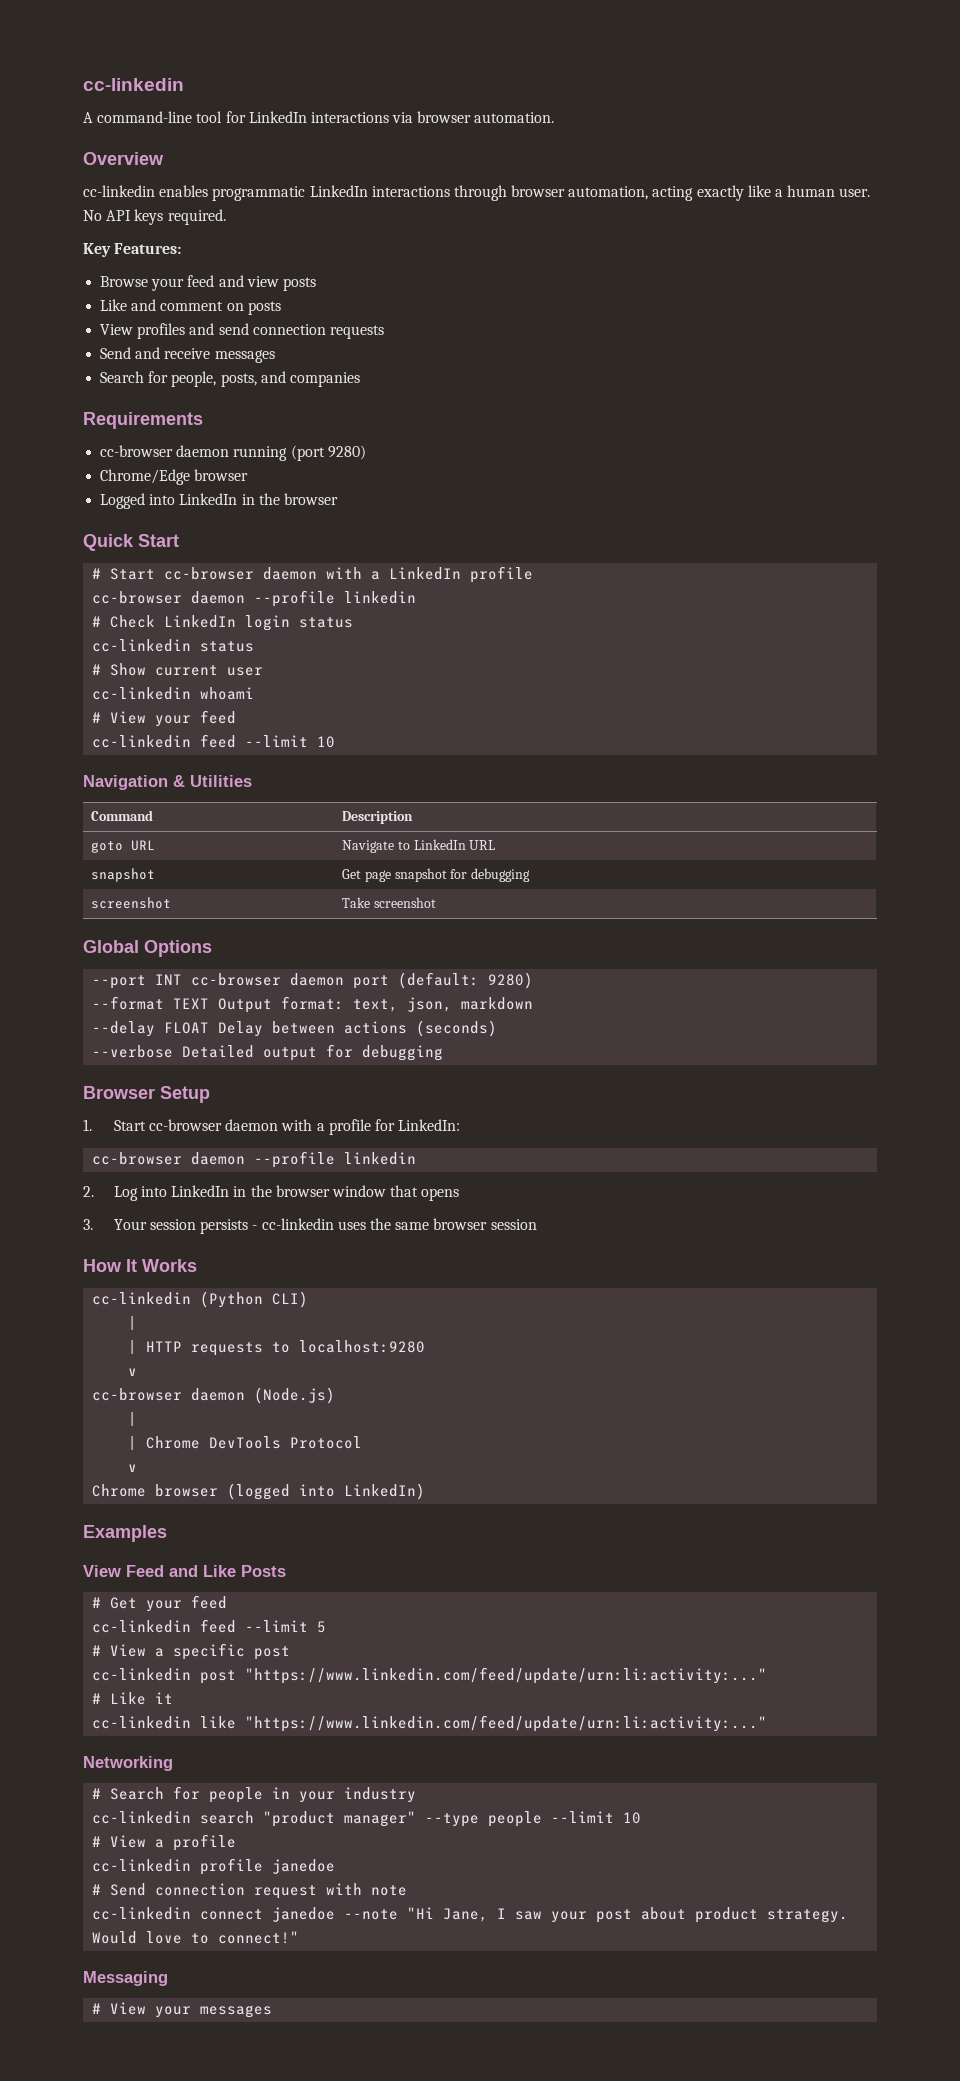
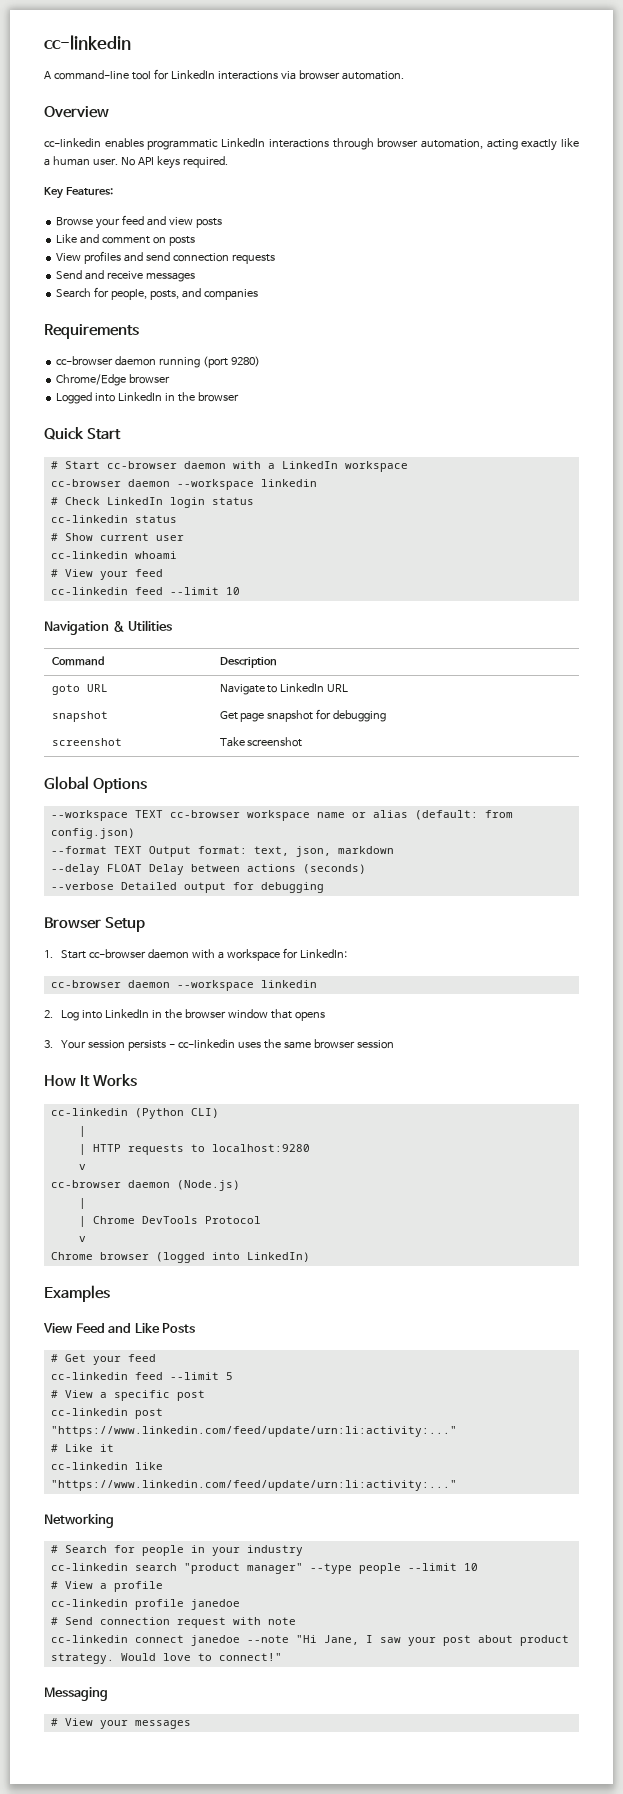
[470,566,534,583] [92,590,336,607] profile // cc-browser daemon --profile -> [344,461,408,472] [50,479,254,490] workspace // cc-browser daemon --workspace
[92,972,534,989] --port INT cc-browser daemon port (default: 9280) -> [50,810,513,821] [50,828,135,839] --workspace TEXT cc-browser workspace name or alias (default: from config.json)
[328,1119,371,1135] profile -> [226,949,280,961] workspace
[254,1151,336,1168] --profile -> [176,980,254,991] --workspace

